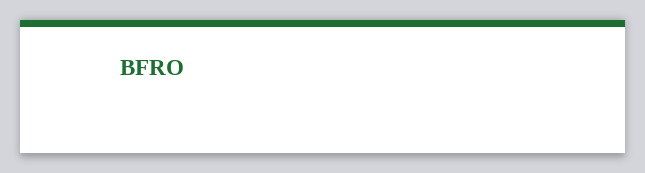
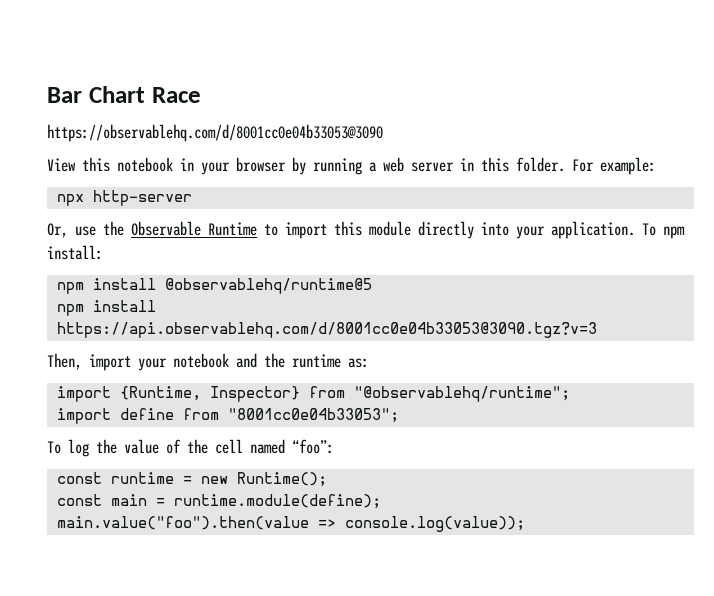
[120,60,184,75] BFRO -> [47,86,201,103] [47,124,383,142] [47,157,656,175] [56,190,192,206] [47,221,685,239] [47,245,103,260] [56,278,372,294] [56,300,156,316] [56,322,597,338] [47,353,369,371] [56,386,570,402] [56,408,399,424] [47,439,334,457] [56,472,327,487] [56,494,381,509] [56,516,525,532] Bar Chart Race // https://observablehq.com/d/8001cc0e04b33053@3090 // View this notebook in your browser by running a web server in this folder. For example: // npx http-server // Or, use the Observable Runtime to import this module directly into your application. To npm install: // npm install @observablehq/runtime@5 // npm install https://api.observablehq.com/d/8001cc0e04b33053@3090.tgz?v=3 // Then, import your notebook and the runtime as: // import {Runtime, Inspector} from "@observablehq/runtime"; // import define from "8001cc0e04b33053"; // To log the value of the cell named “foo”: // const runtime = new Runtime(); // const main = runtime.module(define); // main.value("foo").then(value => console.log(value));

